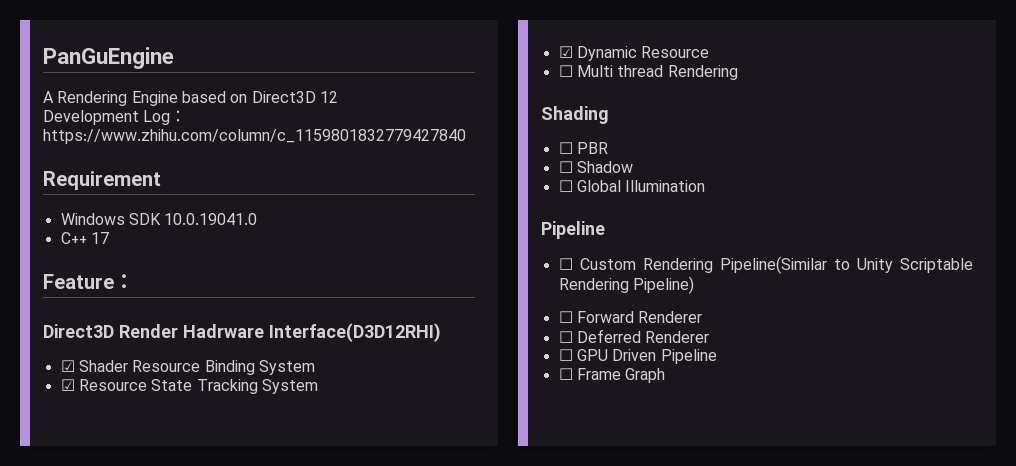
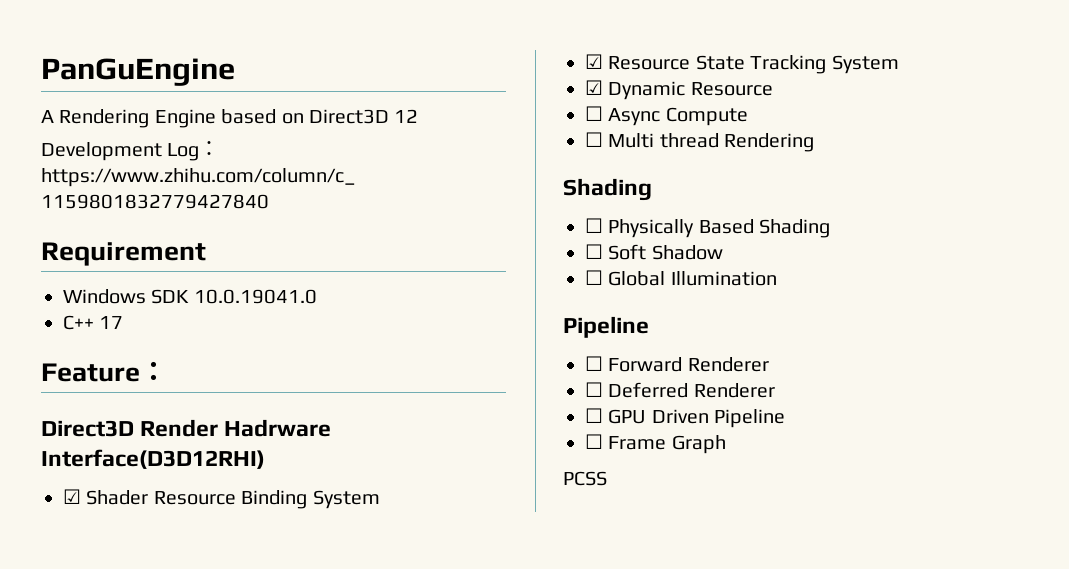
(710, 52) none -> [585,106,748,126] // ☐ Async Compute
[576,142,608,154] [558,161,573,173] PBR // ☐ -> [608,219,831,238] [585,244,647,260] Physically Based Shading // ☐ Soft
[558,256,973,274] [558,276,694,294] // ☐ Custom Rendering Pipeline(Similar to Unity Scriptable Rendering Pipeline) -> (649, 327) none
(666, 375) none -> [563,471,607,486] // PCSS

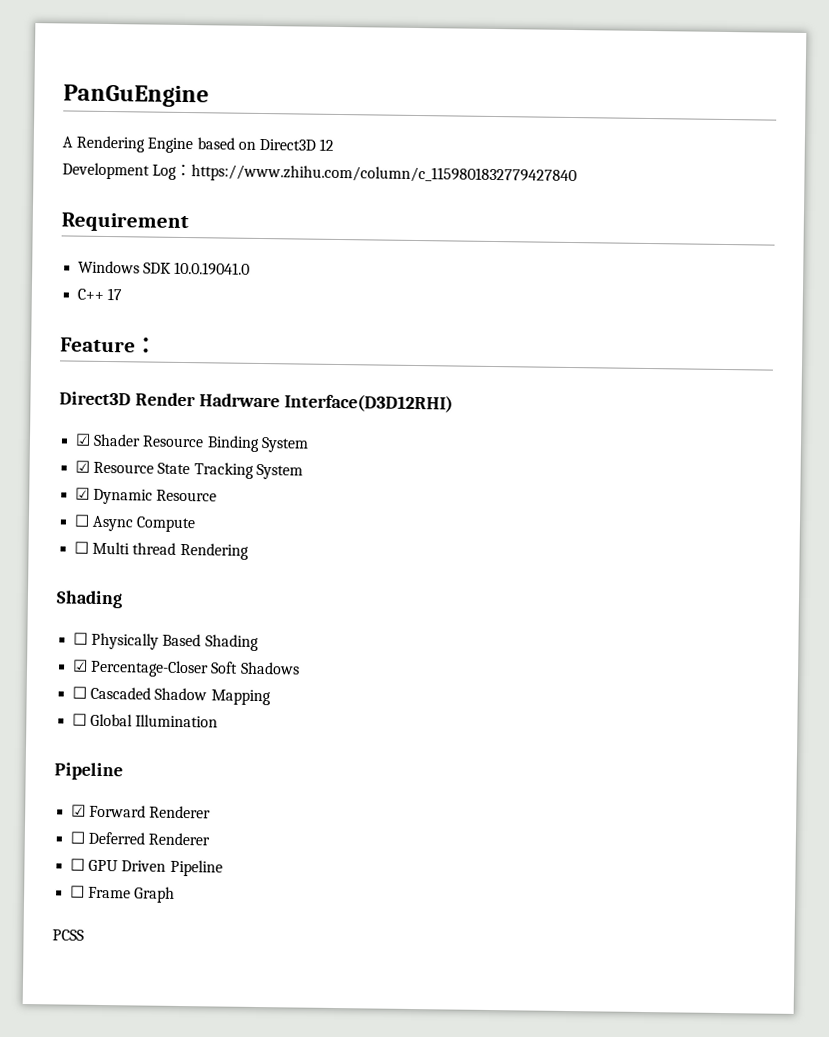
[585,244,647,260] // ☐ Soft -> [72,659,300,678] [72,686,152,700] // ☑ Percentage-Closer Soft Shadows // ☐ Cascaded
(723, 252) none -> [210,689,271,706] Mapping
[585,356,603,371] ☐ -> [71,804,87,817] ☑

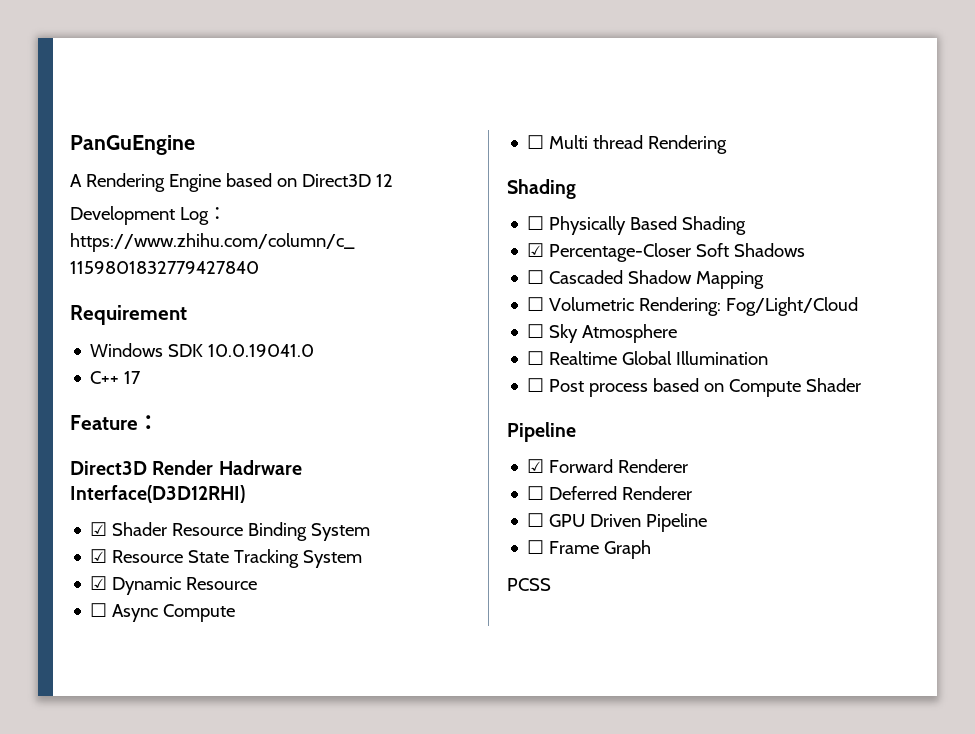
[90,713,219,728] Global Illumination -> [549,297,859,316] [527,324,678,343] [527,351,769,365] [527,378,862,397] Volumetric Rendering: Fog/Light/Cloud // ☐ Sky Atmosphere // ☐ Realtime Global Illumination // ☐ Post process based on Compute Shader

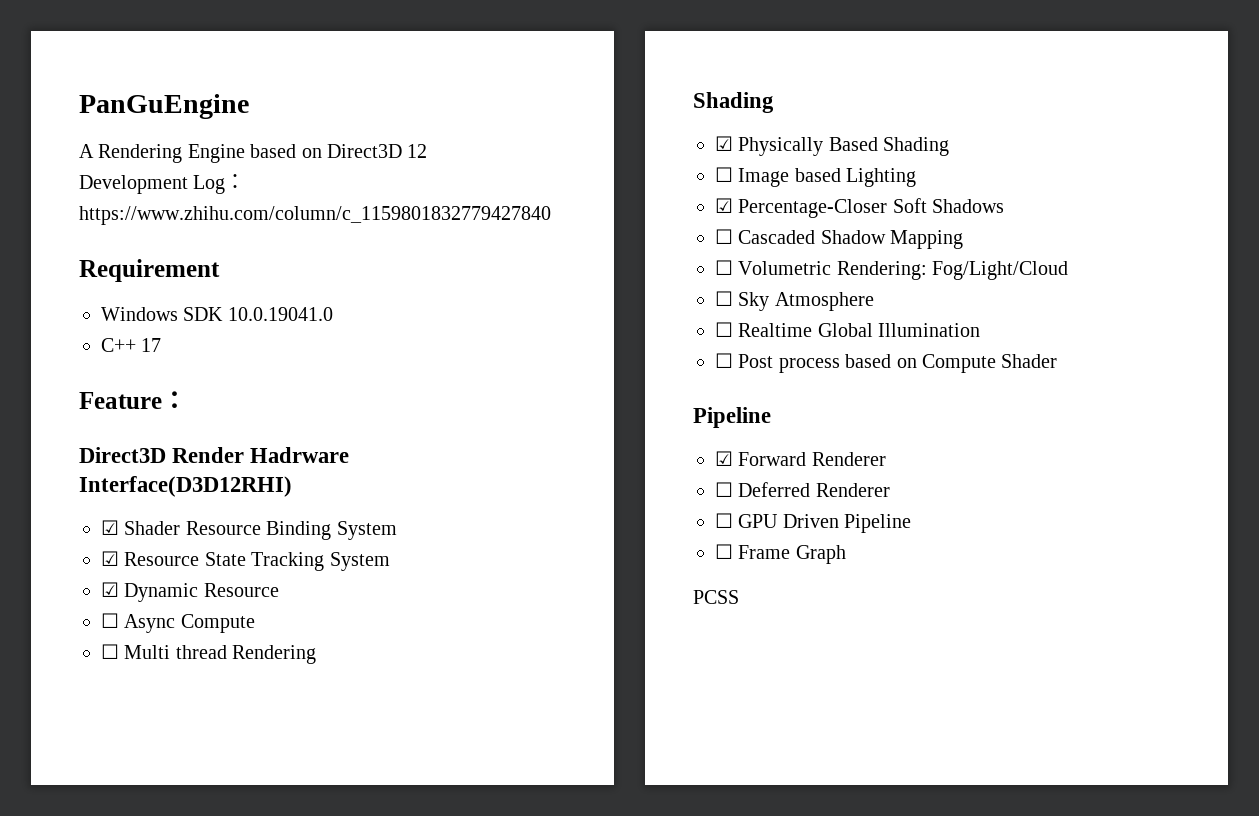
[527,216,545,230] ☐ -> [715,136,733,151] ☑
(747, 225) none -> [715,167,917,187] // ☐ Image based Lighting

